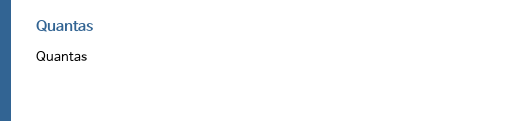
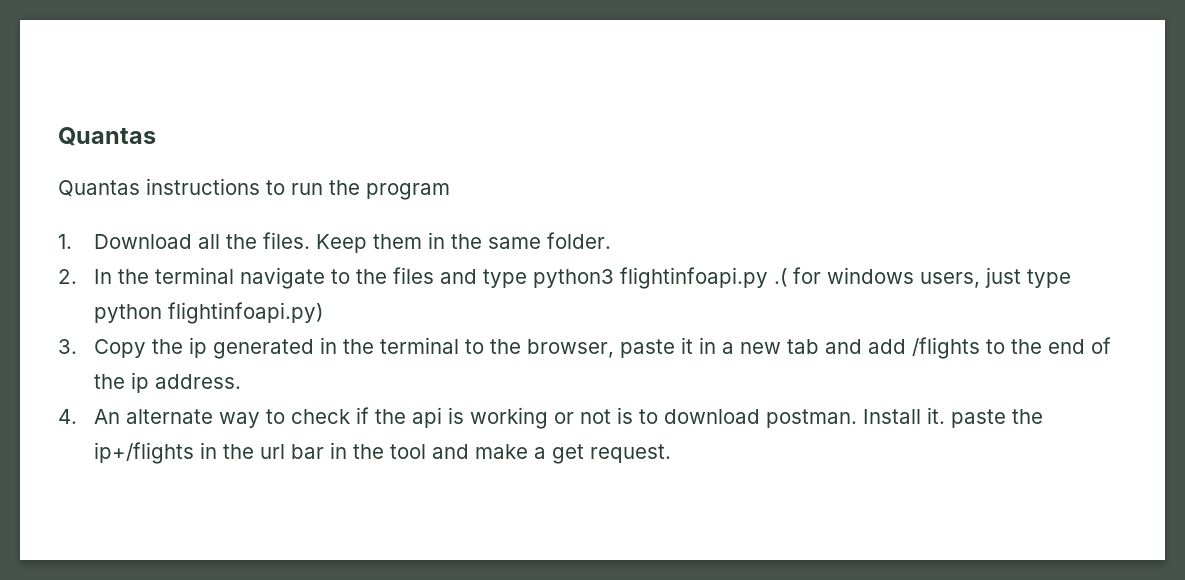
(87, 56) none -> [146,178,450,200] [58,232,611,253] [58,267,1071,289] [93,302,323,324] [58,337,1111,359] [93,372,241,393] [58,407,1043,429] [93,442,671,464] instructions to run the program // 1. Download all the files. Keep them in the same folder. // 2. In the terminal navigate to the files and type python3 flightinfoapi.py .( for windows users, just type python flightinfoapi.py) // 3. Copy the ip generated in the terminal to the browser, paste it in a new tab and add /flights to the end of the ip address. // 4. An alternate way to check if the api is working or not is to download postman. Install it. paste the ip+/flights in the url bar in the tool and make a get request.

